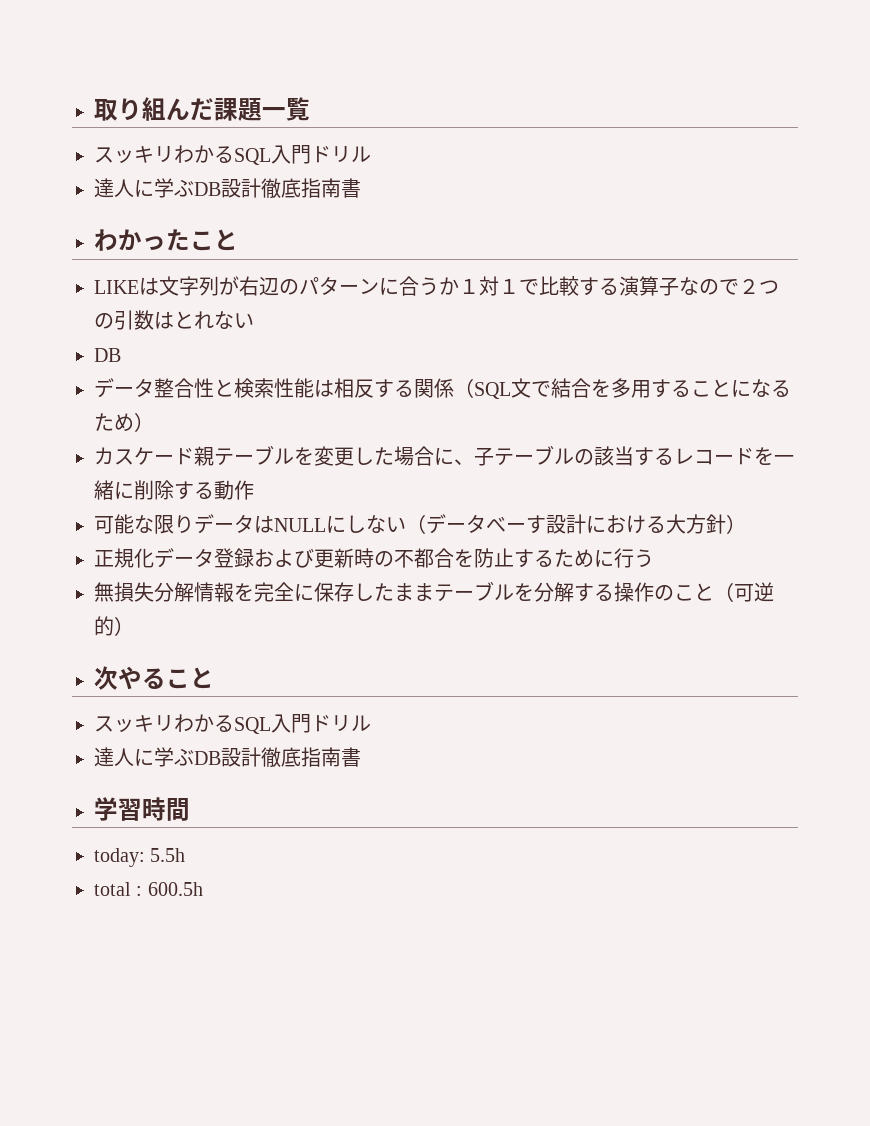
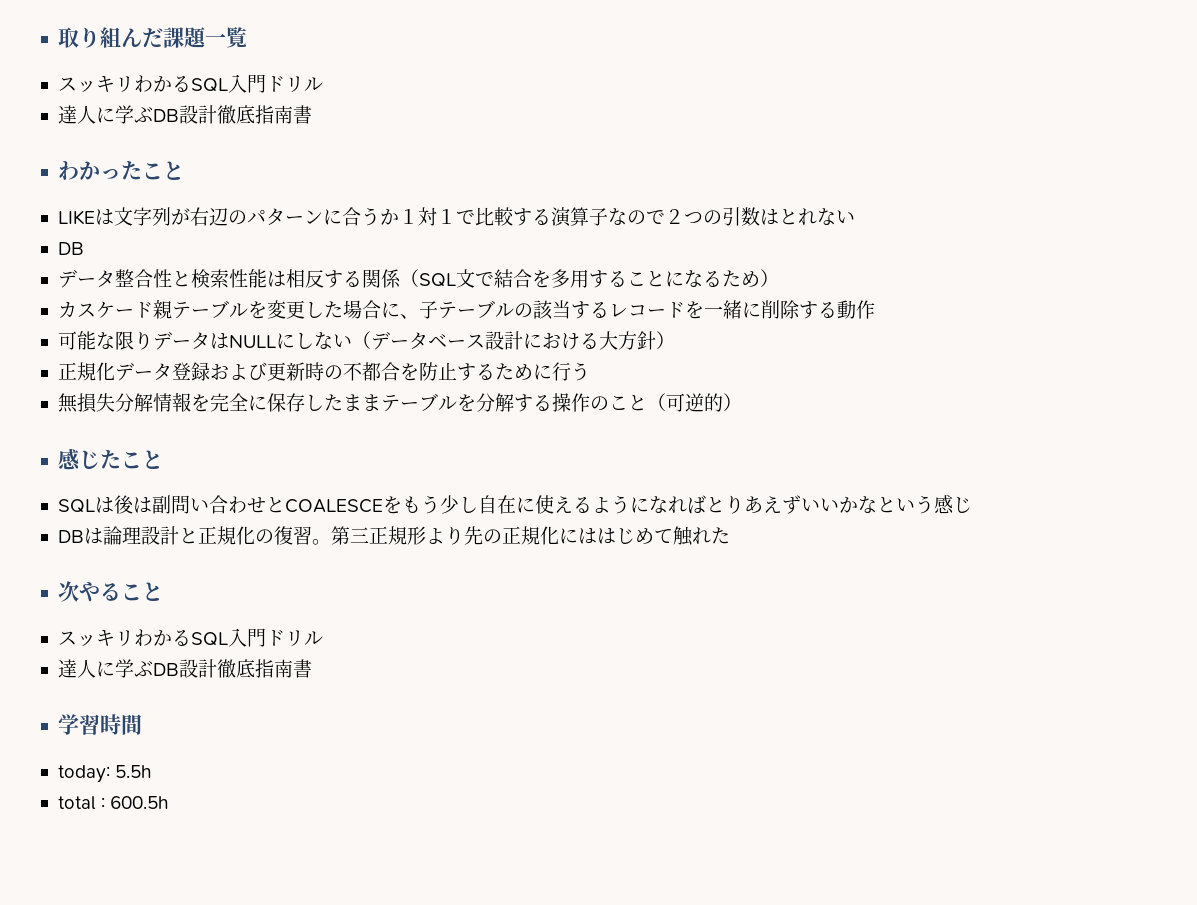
[486,515,546,534] べーす -> [427,334,485,348] ベース
(134, 626) none -> [57,448,163,471] [57,495,972,514] [57,526,730,546] // 感じたこと // SQLは後は副問い合わせとCOALESCEをもう少し自在に使えるようになればとりあえずいいかなという感じ // DBは論理設計と正規化の復習。第三正規形より先の正規化にははじめて触れた

